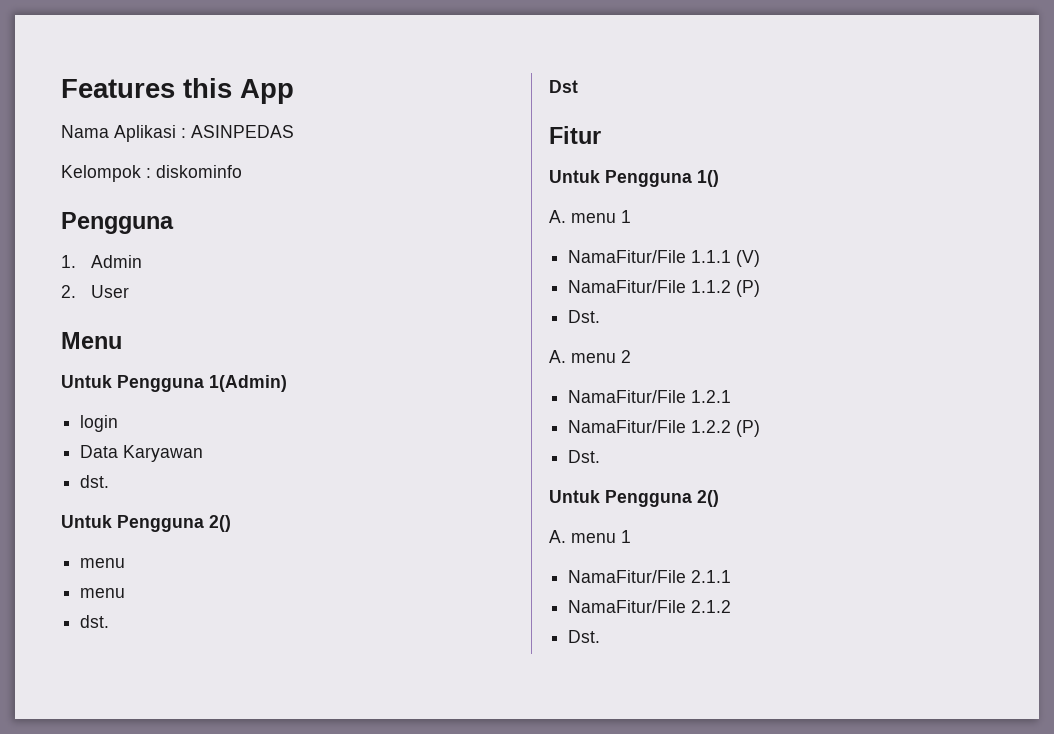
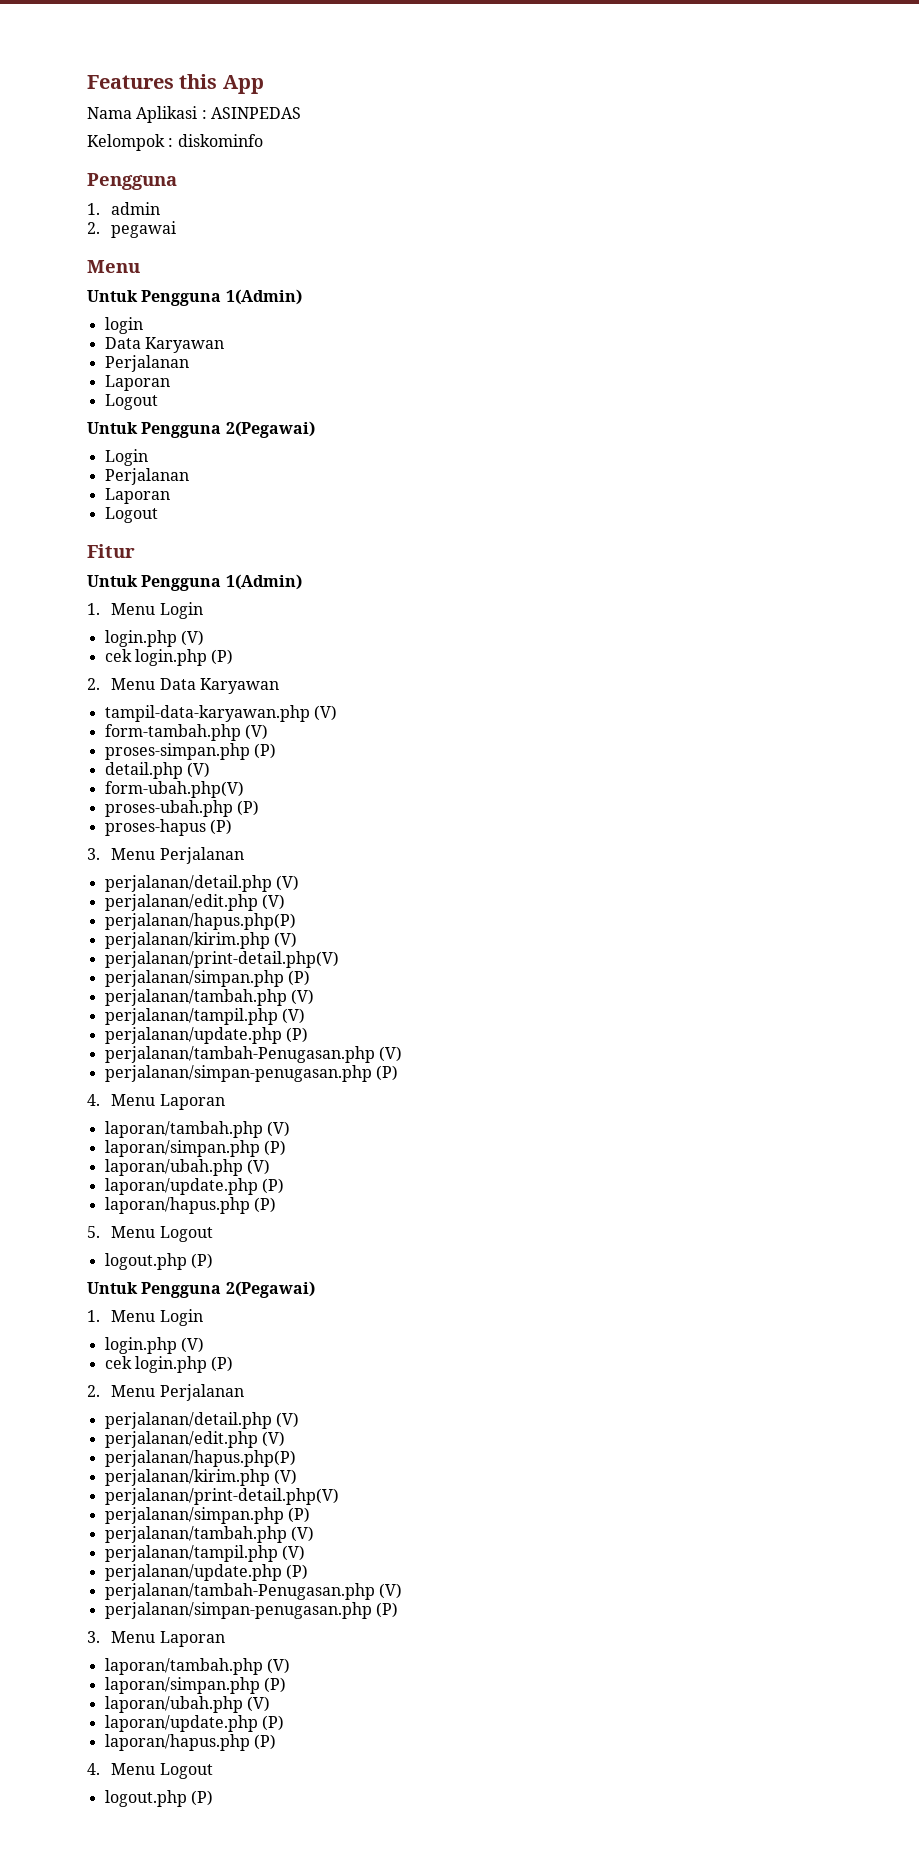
[90,255,142,268] [61,285,129,298] Admin // 2. User -> [111,202,161,215] [87,221,177,238] admin // 2. pegawai
[80,475,110,488] [61,515,231,532] [80,558,126,568] [80,588,126,598] [80,615,110,628] [549,80,578,93] [549,126,601,144] [549,170,719,187] [549,210,631,223] [568,250,761,267] [568,280,761,297] [568,310,601,323] [549,350,631,363] [568,390,732,403] [568,420,761,437] [568,450,601,463] [549,490,719,507] [549,530,631,543] [568,570,732,583] [568,600,732,613] [568,630,601,643] dst. // Untuk Pengguna 2() // menu // menu // dst. // Dst // Fitur // Untuk Pengguna 1() // A. menu 1 // NamaFitur/File 1.1.1 (V) // NamaFitur/File 1.1.2 (P) // Dst. // A. menu 2 // NamaFitur/File 1.2.1 // NamaFitur/File 1.2.2 (P) // Dst. // Untuk Pengguna 2() // A. menu 1 // NamaFitur/File 2.1.1 // NamaFitur/File 2.1.2 // Dst. -> [104,355,189,372] [104,375,170,391] [104,394,158,410] [87,421,315,438] [104,449,148,466] [104,468,189,485] [104,488,170,504] [104,507,158,523] [87,544,135,558] [87,574,302,591] [87,602,203,619] [104,630,204,647] [104,649,234,666] [87,678,280,694] [104,705,337,722] [104,724,268,741] [104,743,276,760] [104,762,210,779] [104,781,244,798] [104,800,259,817] [104,819,232,836] [87,847,244,864] [104,875,299,892] [104,894,285,911] [104,913,296,930] [104,932,297,949] [104,951,339,968] [104,970,310,987] [104,989,314,1006] [104,1008,305,1025] [104,1027,308,1044] [104,1046,402,1063] [104,1065,398,1082] [87,1094,225,1110] [104,1121,290,1138] [104,1140,286,1157] [104,1159,270,1176] [104,1178,284,1195] [104,1197,276,1214] [87,1226,213,1242] [104,1253,213,1270] [87,1281,315,1298] [87,1309,203,1326] [104,1337,204,1354] [104,1356,234,1373] [87,1384,244,1401] [104,1412,299,1429] [104,1431,285,1448] [104,1450,296,1467] [104,1469,297,1486] [104,1488,339,1505] [104,1507,310,1524] [104,1526,314,1543] [104,1545,305,1562] [104,1564,308,1581] [104,1583,402,1600] [104,1602,398,1619] [87,1631,225,1647] [104,1658,290,1675] [104,1677,286,1694] [104,1696,270,1713] [104,1715,284,1732] [104,1734,276,1751] [87,1763,213,1779] [104,1790,213,1807] Perjalanan // Laporan // Logout // Untuk Pengguna 2(Pegawai) // Login // Perjalanan // Laporan // Logout // Fitur // Untuk Pengguna 1(Admin) // 1. Menu Login // login.php (V) // cek login.php (P) // 2. Menu Data Karyawan // tampil-data-karyawan.php (V) // form-tambah.php (V) // proses-simpan.php (P) // detail.php (V) // form-ubah.php(V) // proses-ubah.php (P) // proses-hapus (P) // 3. Menu Perjalanan // perjalanan/detail.php (V) // perjalanan/edit.php (V) // perjalanan/hapus.php(P) // perjalanan/kirim.php (V) // perjalanan/print-detail.php(V) // perjalanan/simpan.php (P) // perjalanan/tambah.php (V) // perjalanan/tampil.php (V) // perjalanan/update.php (P) // perjalanan/tambah-Penugasan.php (V) // perjalanan/simpan-penugasan.php (P) // 4. Menu Laporan // laporan/tambah.php (V) // laporan/simpan.php (P) // laporan/ubah.php (V) // laporan/update.php (P) // laporan/hapus.php (P) // 5. Menu Logout // logout.php (P) // Untuk Pengguna 2(Pegawai) // 1. Menu Login // login.php (V) // cek login.php (P) // 2. Menu Perjalanan // perjalanan/detail.php (V) // perjalanan/edit.php (V) // perjalanan/hapus.php(P) // perjalanan/kirim.php (V) // perjalanan/print-detail.php(V) // perjalanan/simpan.php (P) // perjalanan/tambah.php (V) // perjalanan/tampil.php (V) // perjalanan/update.php (P) // perjalanan/tambah-Penugasan.php (V) // perjalanan/simpan-penugasan.php (P) // 3. Menu Laporan // laporan/tambah.php (V) // laporan/simpan.php (P) // laporan/ubah.php (V) // laporan/update.php (P) // laporan/hapus.php (P) // 4. Menu Logout // logout.php (P)

